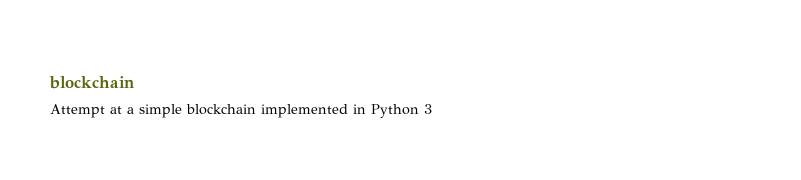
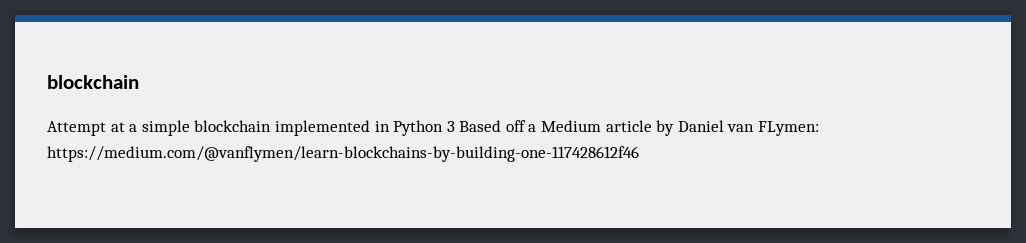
(432, 109) none -> [459,120,820,136] [47,146,639,162] Based off a Medium article by Daniel van FLymen: https://medium.com/@vanflymen/learn-blockchains-by-building-one-117428612f46

